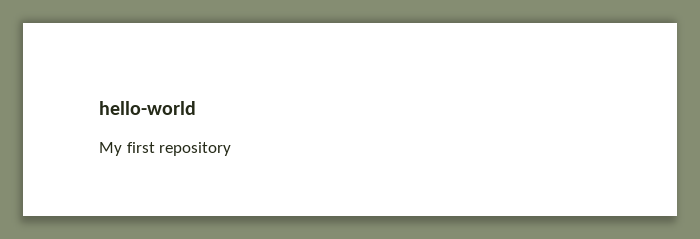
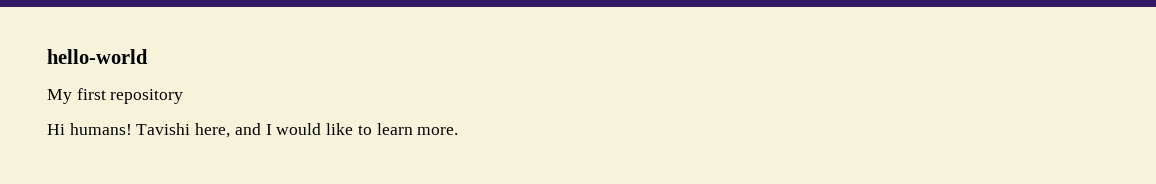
(232, 149) none -> [47,123,459,138] // Hi humans! Tavishi here, and I would like to learn more.

